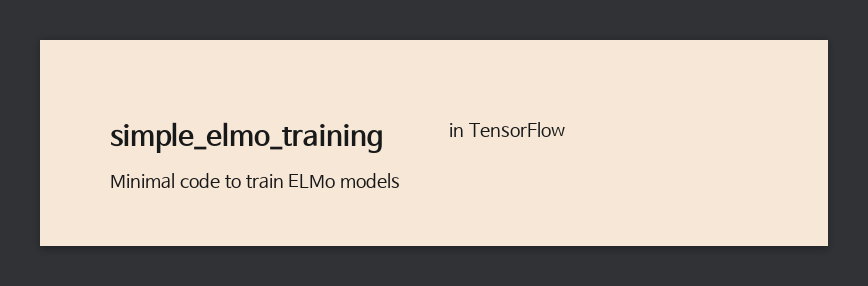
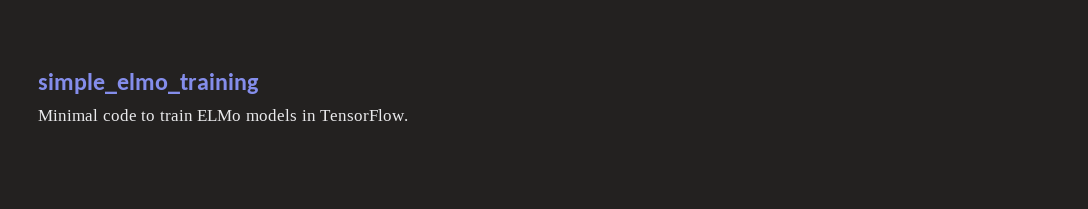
[468,122,565,137] TensorFlow -> [320,109,409,121] TensorFlow.

